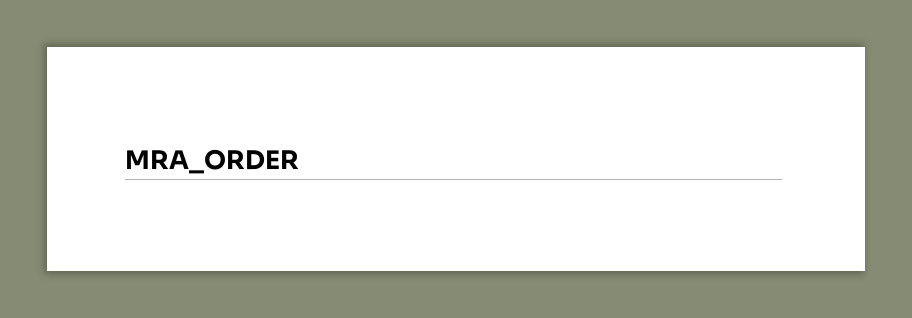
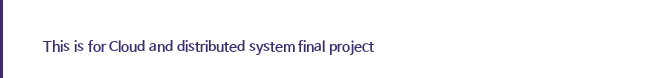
[125,149,299,174] MRA_ORDER -> [43,40,375,56] This is for Cloud and distributed system final project

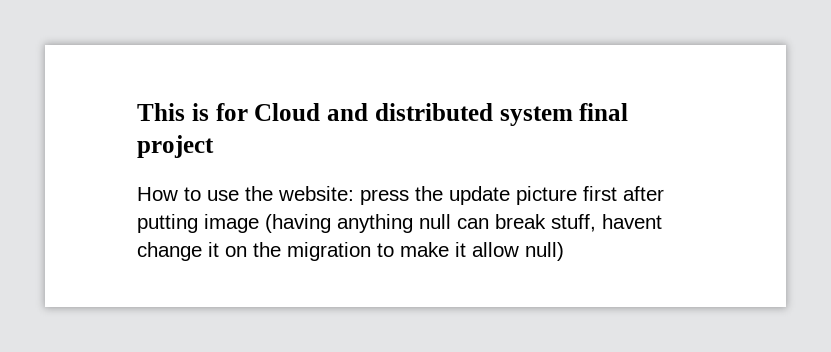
(375, 48) none -> [137,186,664,205] [137,214,662,233] [137,242,564,261] // How to use the website: press the update picture first after putting image (having anything null can break stuff, havent change it on the migration to make it allow null)

